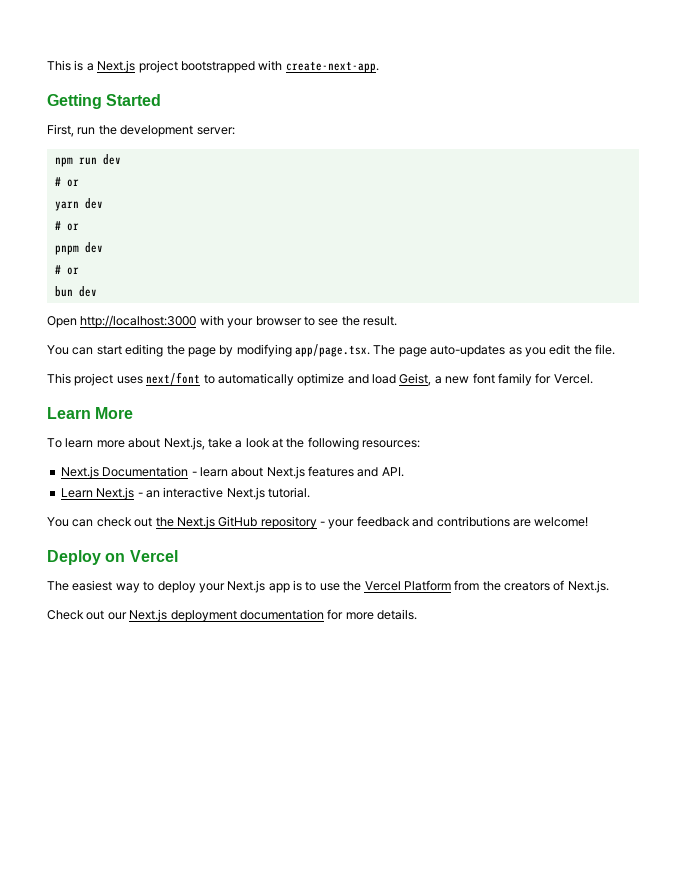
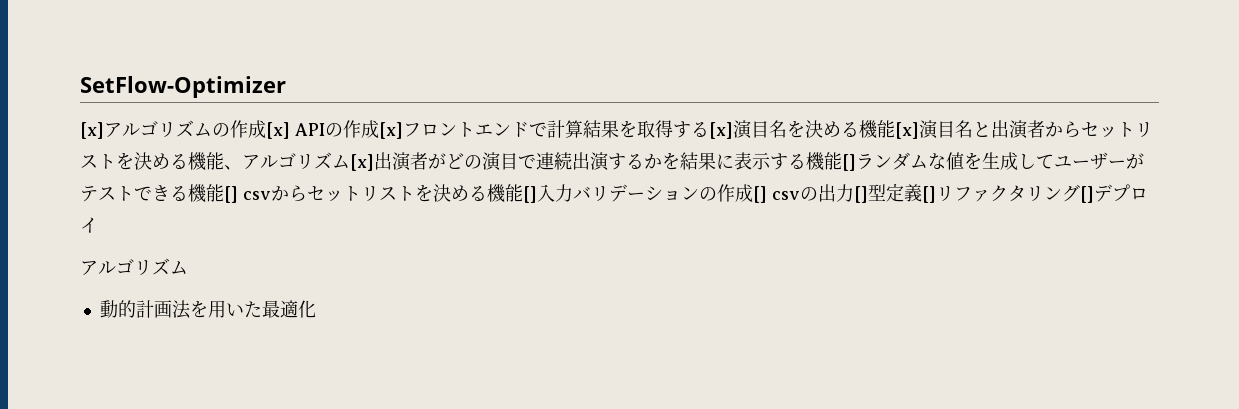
[47,60,379,73] [47,94,162,109] [47,124,235,137] [54,154,121,167] [54,177,79,187] [54,198,103,211] [54,221,79,231] [54,242,103,255] [54,265,79,275] [54,286,97,297] [47,315,397,328] [47,344,615,357] [47,372,593,386] [47,407,134,419] [47,437,421,450] [60,466,404,479] [60,487,310,500] [47,516,589,529] [47,550,178,565] [47,580,609,593] [47,609,417,622] This is a Next.js project bootstrapped with create-next-app. // Getting Started // First, run the development server: // npm run dev // # or // yarn dev // # or // pnpm dev // # or // bun dev // Open http://localhost:3000 with your browser to see the result. // You can start editing the page by modifying app/page.tsx. The page auto-updates as you edit the file. // This project uses next/font to automatically optimize and load Geist, a new font family for Vercel. // Learn More // To learn more about Next.js, take a look at the following resources: // Next.js Documentation - learn about Next.js features and API. // Learn Next.js - an interactive Next.js tutorial. // You can check out the Next.js GitHub repository - your feedback and contributions are welcome! // Deploy on Vercel // The easiest way to deploy your Next.js app is to use the Vercel Platform from the creators of Next.js. // Check out our Next.js deployment documentation for more details. -> [80,76,286,98] [80,120,1153,139] [80,152,1144,171] [80,183,1148,203] [80,217,98,234] [80,258,188,276] [99,300,316,319] SetFlow-Optimizer // [x]アルゴリズムの作成[x] APIの作成[x]フロントエンドで計算結果を取得する[x]演目名を決める機能[x]演目名と出演者からセットリストを決める機能、アルゴリズム[x]出演者がどの演目で連続出演するかを結果に表示する機能[]ランダムな値を生成してユーザーがテストできる機能[] csvからセットリストを決める機能[]入力バリデーションの作成[] csvの出力[]型定義[]リファクタリング[]デプロイ // アルゴリズム // 動的計画法を用いた最適化

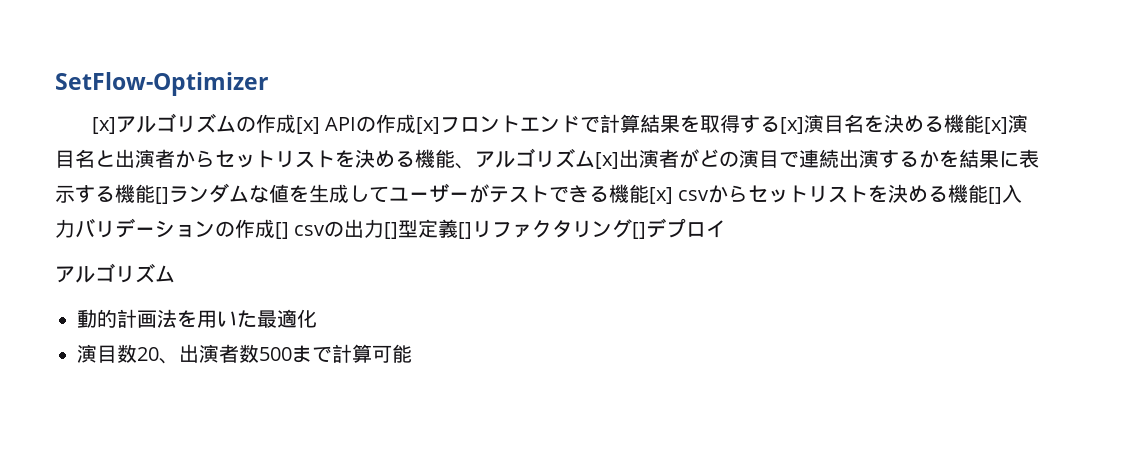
[224,186,238,203] [] -> [649,187,673,204] [x]
(316, 309) none -> [77,344,412,364] // 演目数20、出演者数500まで計算可能

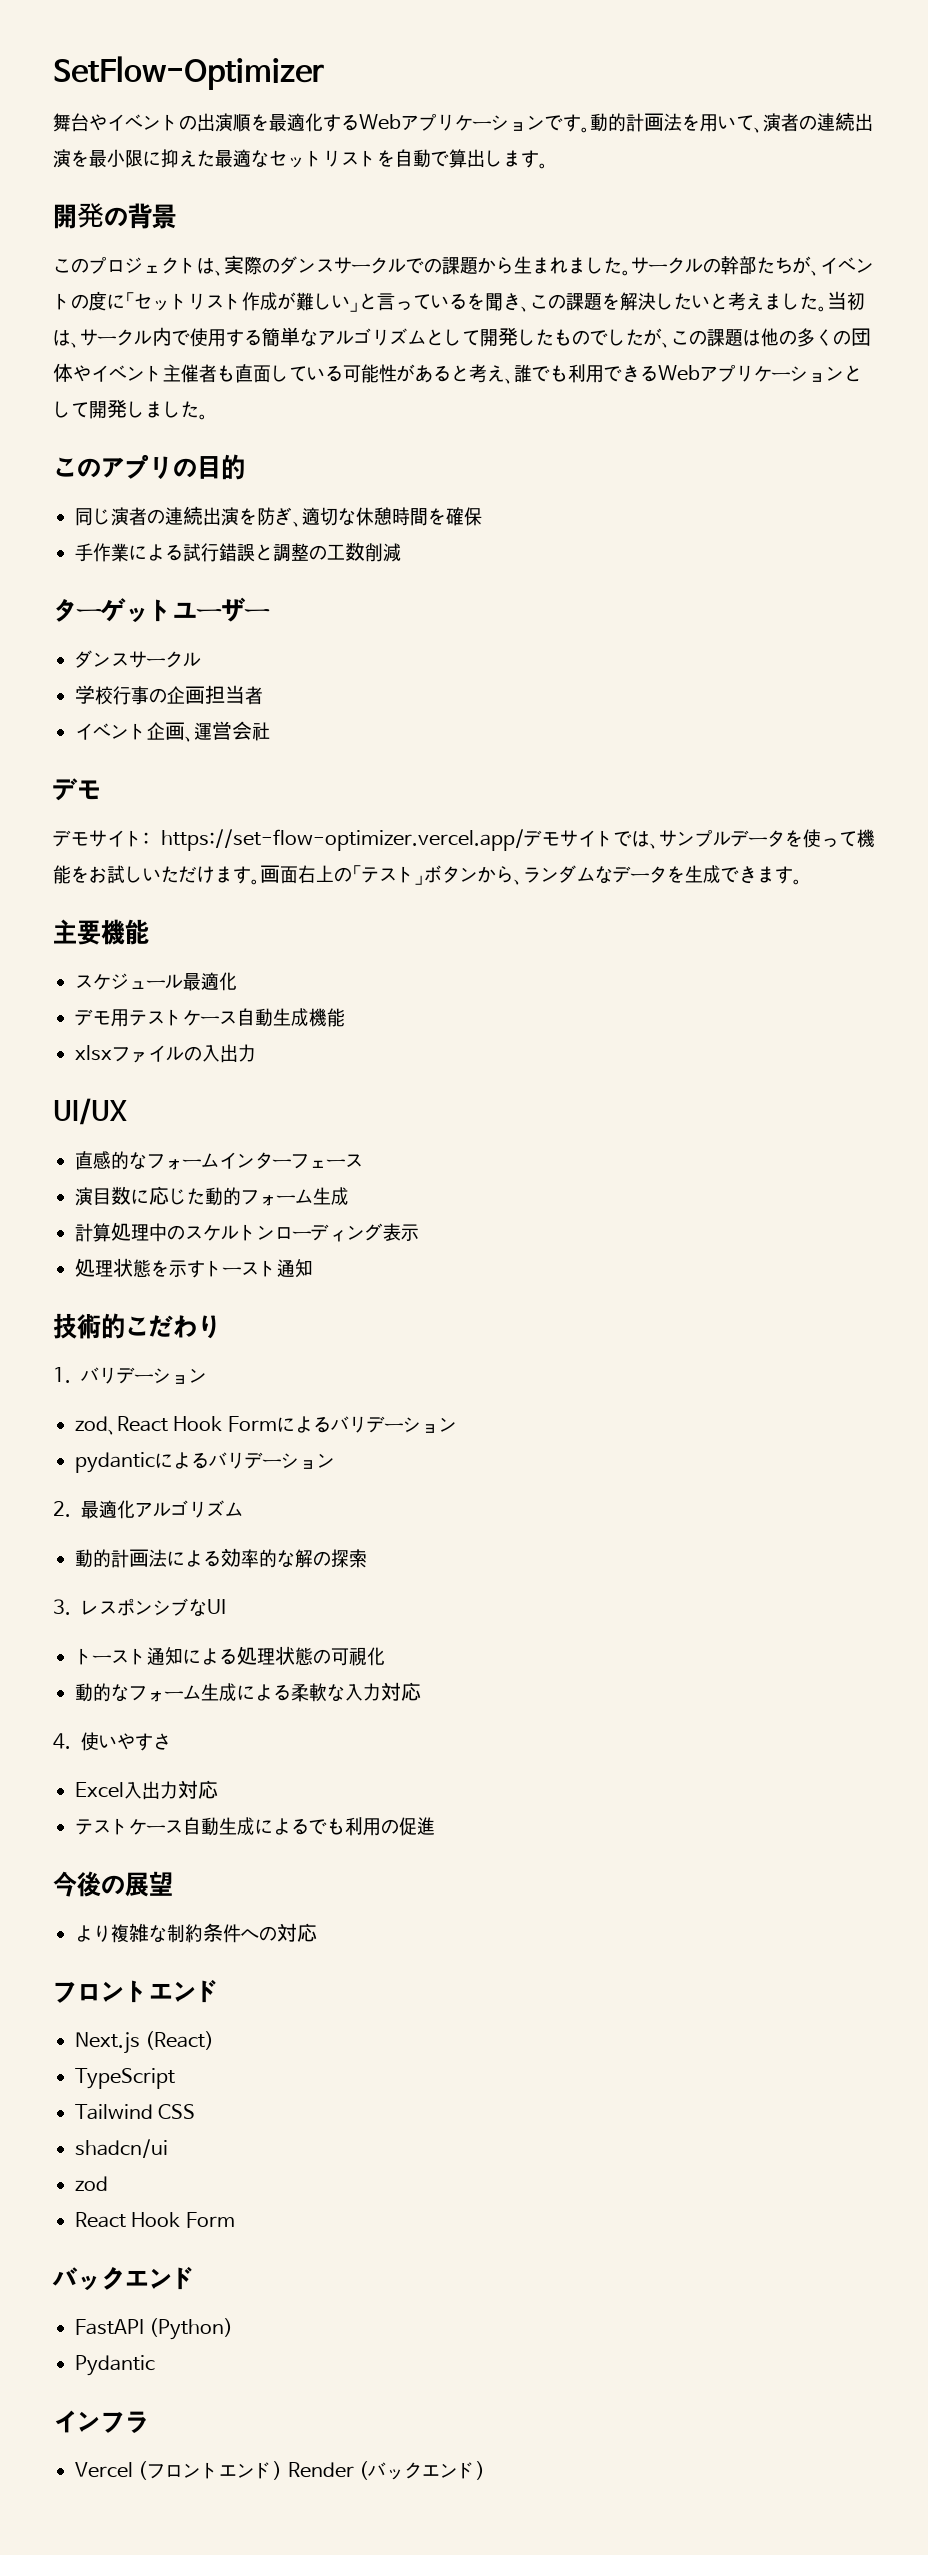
[91,113,1029,134] [55,148,1039,169] [55,183,1023,204] [55,218,727,239] [x]アルゴリズムの作成[x] APIの作成[x]フロントエンドで計算結果を取得する[x]演目名を決める機能[x]演目名と出演者からセットリストを決める機能、アルゴリズム[x]出演者がどの演目で連続出演するかを結果に表示する機能[]ランダムな値を生成してユーザーがテストできる機能[x] csvからセットリストを決める機能[]入力バリデーションの作成[] csvの出力[]型定義[]リファクタリング[]デプロイ // -> [53,112,873,133] [53,149,548,169] [53,203,176,229] [53,255,874,276] [53,291,865,312] [53,327,871,348] [53,363,862,384] [53,399,208,420] [53,454,245,480] [75,506,482,527] [75,542,401,562] [53,597,270,623] [75,650,201,668] [75,685,263,705] [75,721,270,742] [53,778,101,801] [53,829,875,851] [53,865,802,885] [53,919,149,945] [75,972,237,991] [75,1008,345,1027] [75,1044,256,1063] [53,1098,127,1125] [75,1150,363,1170] [75,1186,349,1206] [75,1222,419,1242] [75,1258,313,1278] [53,1313,221,1339] [53,1367,207,1384] [75,1416,457,1435] [75,1452,335,1473] [53,1500,135,1519] 舞台やイベントの出演順を最適化するWebアプリケーションです。動的計画法を用いて、演者の連続出演を最小限に抑えた最適なセットリストを自動で算出します。 // 開発の背景 // このプロジェクトは、実際のダンスサークルでの課題から生まれました。サークルの幹部たちが、イベントの度に「セットリスト作成が難しい」と言っているを聞き、この課題を解決したいと考えました。当初は、サークル内で使用する簡単なアルゴリズムとして開発したものでしたが、この課題は他の多くの団体やイベント主催者も直面している可能性があると考え、誰でも利用できるWebアプリケーションとして開発しました。 // このアプリの目的 // 同じ演者の連続出演を防ぎ、適切な休憩時間を確保 // 手作業による試行錯誤と調整の工数削減 // ターゲットユーザー // ダンスサークル // 学校行事の企画担当者 // イベント企画、運営会社 // デモ // デモサイト: https://set-flow-optimizer.vercel.app/デモサイトでは、サンプルデータを使って機能をお試しいただけます。画面右上の「テスト」ボタンから、ランダムなデータを生成できます。 // 主要機能 // スケジュール最適化 // デモ用テストケース自動生成機能 // xlsxファイルの入出力 // UI/UX // 直感的なフォームインターフェース // 演目数に応じた動的フォーム生成 // 計算処理中のスケルトンローディング表示 // 処理状態を示すトースト通知 // 技術的こだわり // 1.バリデーション // zod、React Hook Formによるバリデーション // pydanticによるバリデーション // 2.最適化
[177,309,317,328] [77,344,412,364] を用いた最適化 // 演目数20、出演者数500まで計算可能 -> [167,1548,367,1568] [53,1598,226,1617] [75,1646,385,1666] [75,1682,421,1702] [53,1732,171,1751] [75,1780,218,1800] [75,1817,435,1836] [53,1871,173,1897] [75,1923,317,1943] [53,1979,221,2003] [75,2031,215,2054] [75,2068,175,2089] [75,2104,196,2120] [75,2139,168,2158] [75,2176,108,2191] [75,2212,235,2228] [52,2266,197,2291] [75,2318,234,2340] [75,2355,155,2376] [53,2410,149,2434] [75,2461,486,2480] による効率的な解の探索 // 3.レスポンシブなUI // トースト通知による処理状態の可視化 // 動的なフォーム生成による柔軟な入力対応 // 4.使いやすさ // Excel入出力対応 // テストケース自動生成によるでも利用の促進 // 今後の展望 // より複雑な制約条件への対応 // フロントエンド // Next.js (React) // TypeScript // Tailwind CSS // shadcn/ui // zod // React Hook Form // バックエンド // FastAPI (Python) // Pydantic // インフラ // Vercel (フロントエンド) Render (バックエンド)

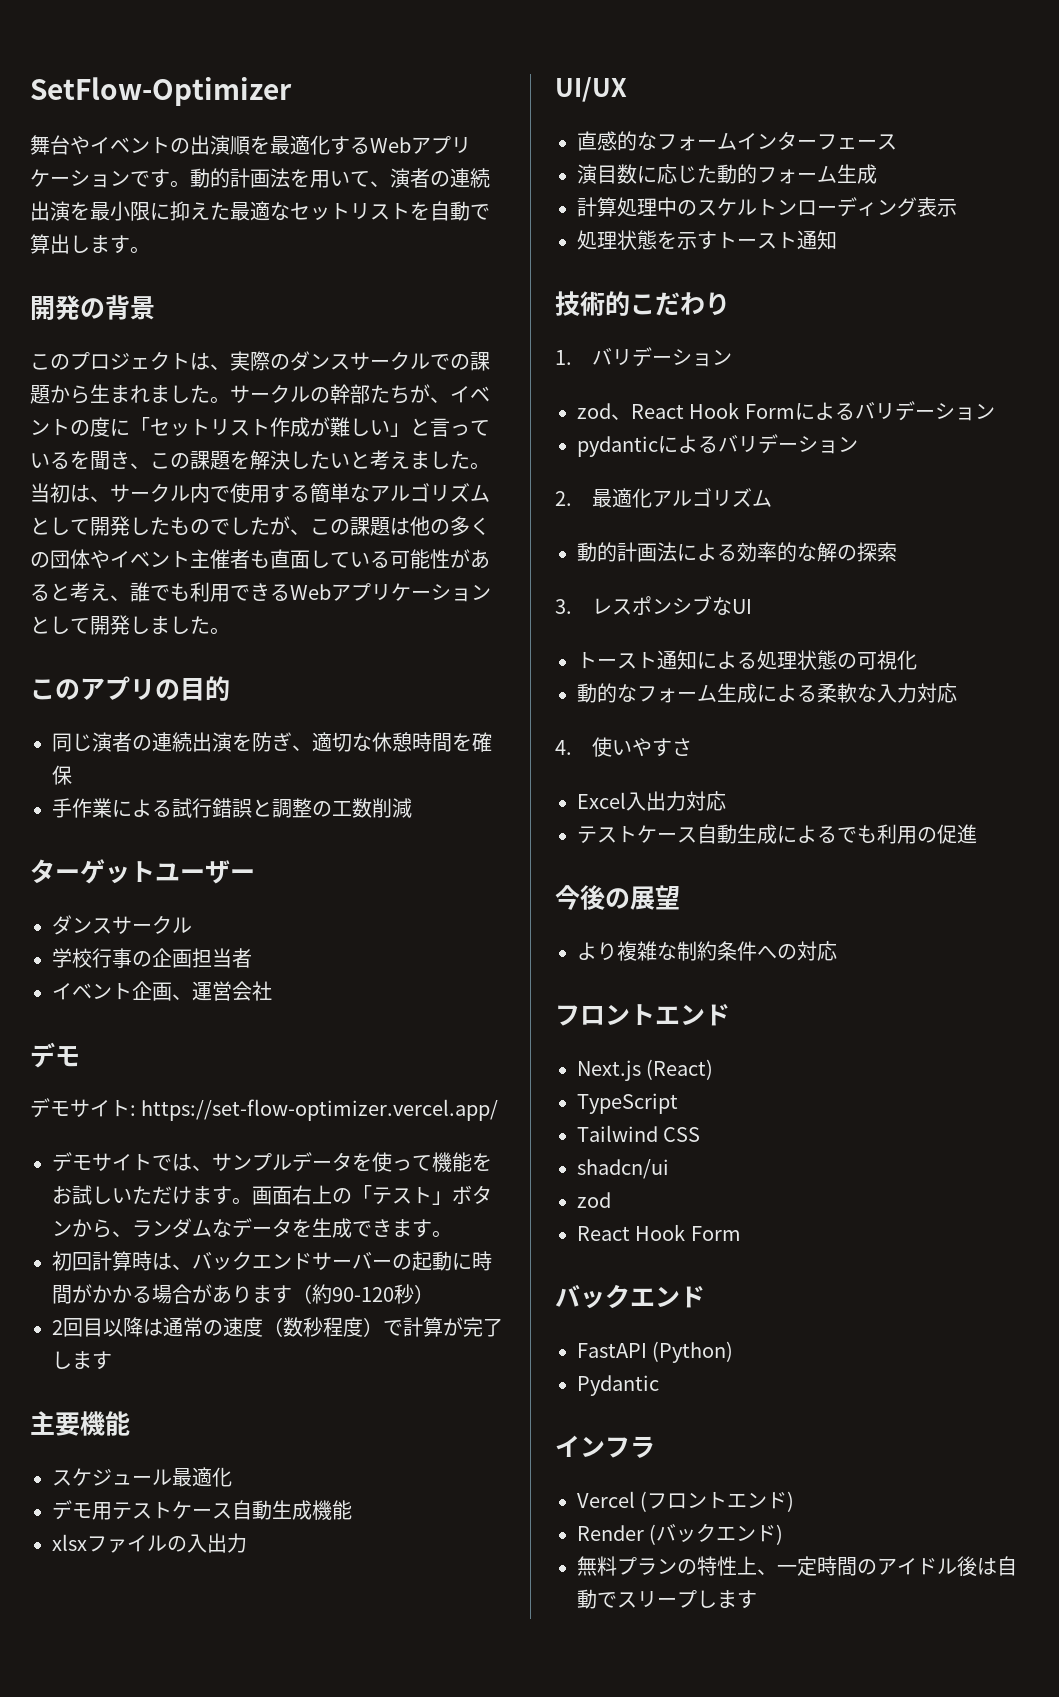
(524, 840) none -> (499, 1110) //
(802, 882) none -> [52,1251,492,1271] [52,1284,434,1304] [52,1317,503,1337] [52,1351,112,1370] // 初回計算時は、バックエンドサーバーの起動に時間がかかる場合があります（約90-120秒） // 2回目以降は通常の速度（数秒程度）で計算が完了します
(283, 2470) none -> (795, 1501) //
(486, 2470) none -> [577,1556,1017,1576] [577,1589,757,1609] // 無料プランの特性上、一定時間のアイドル後は自動でスリープします

